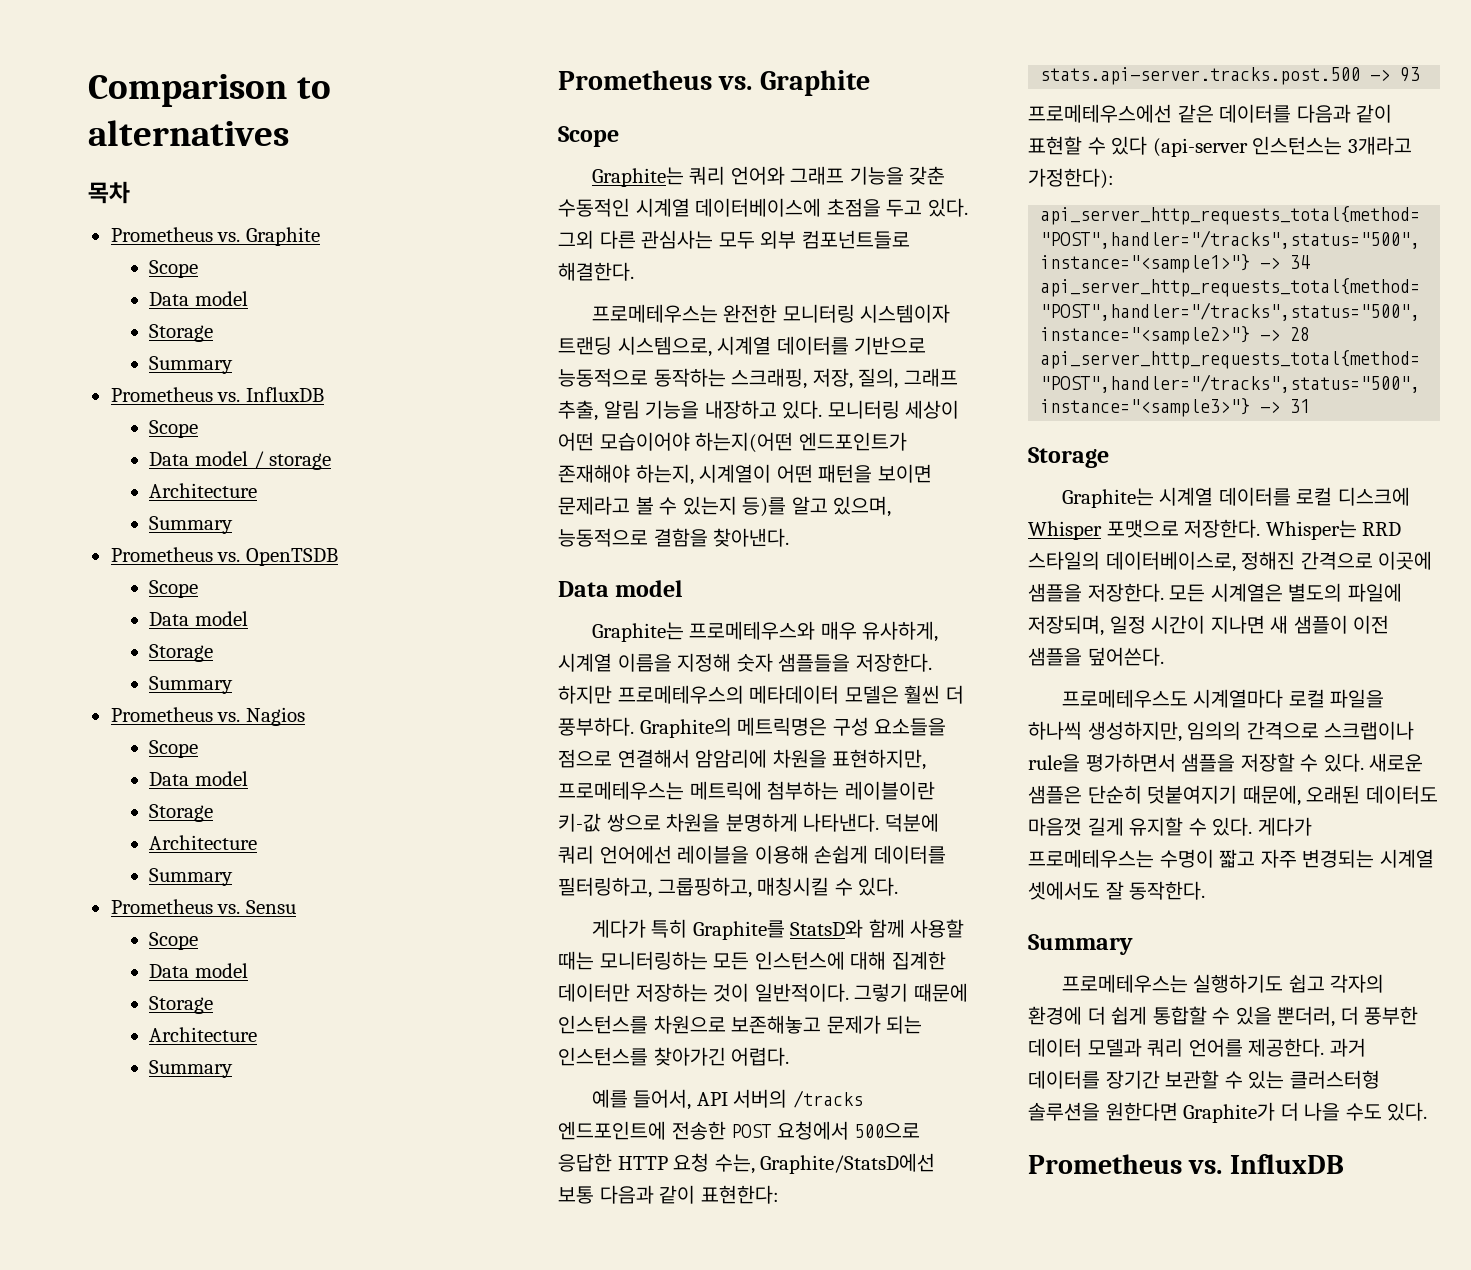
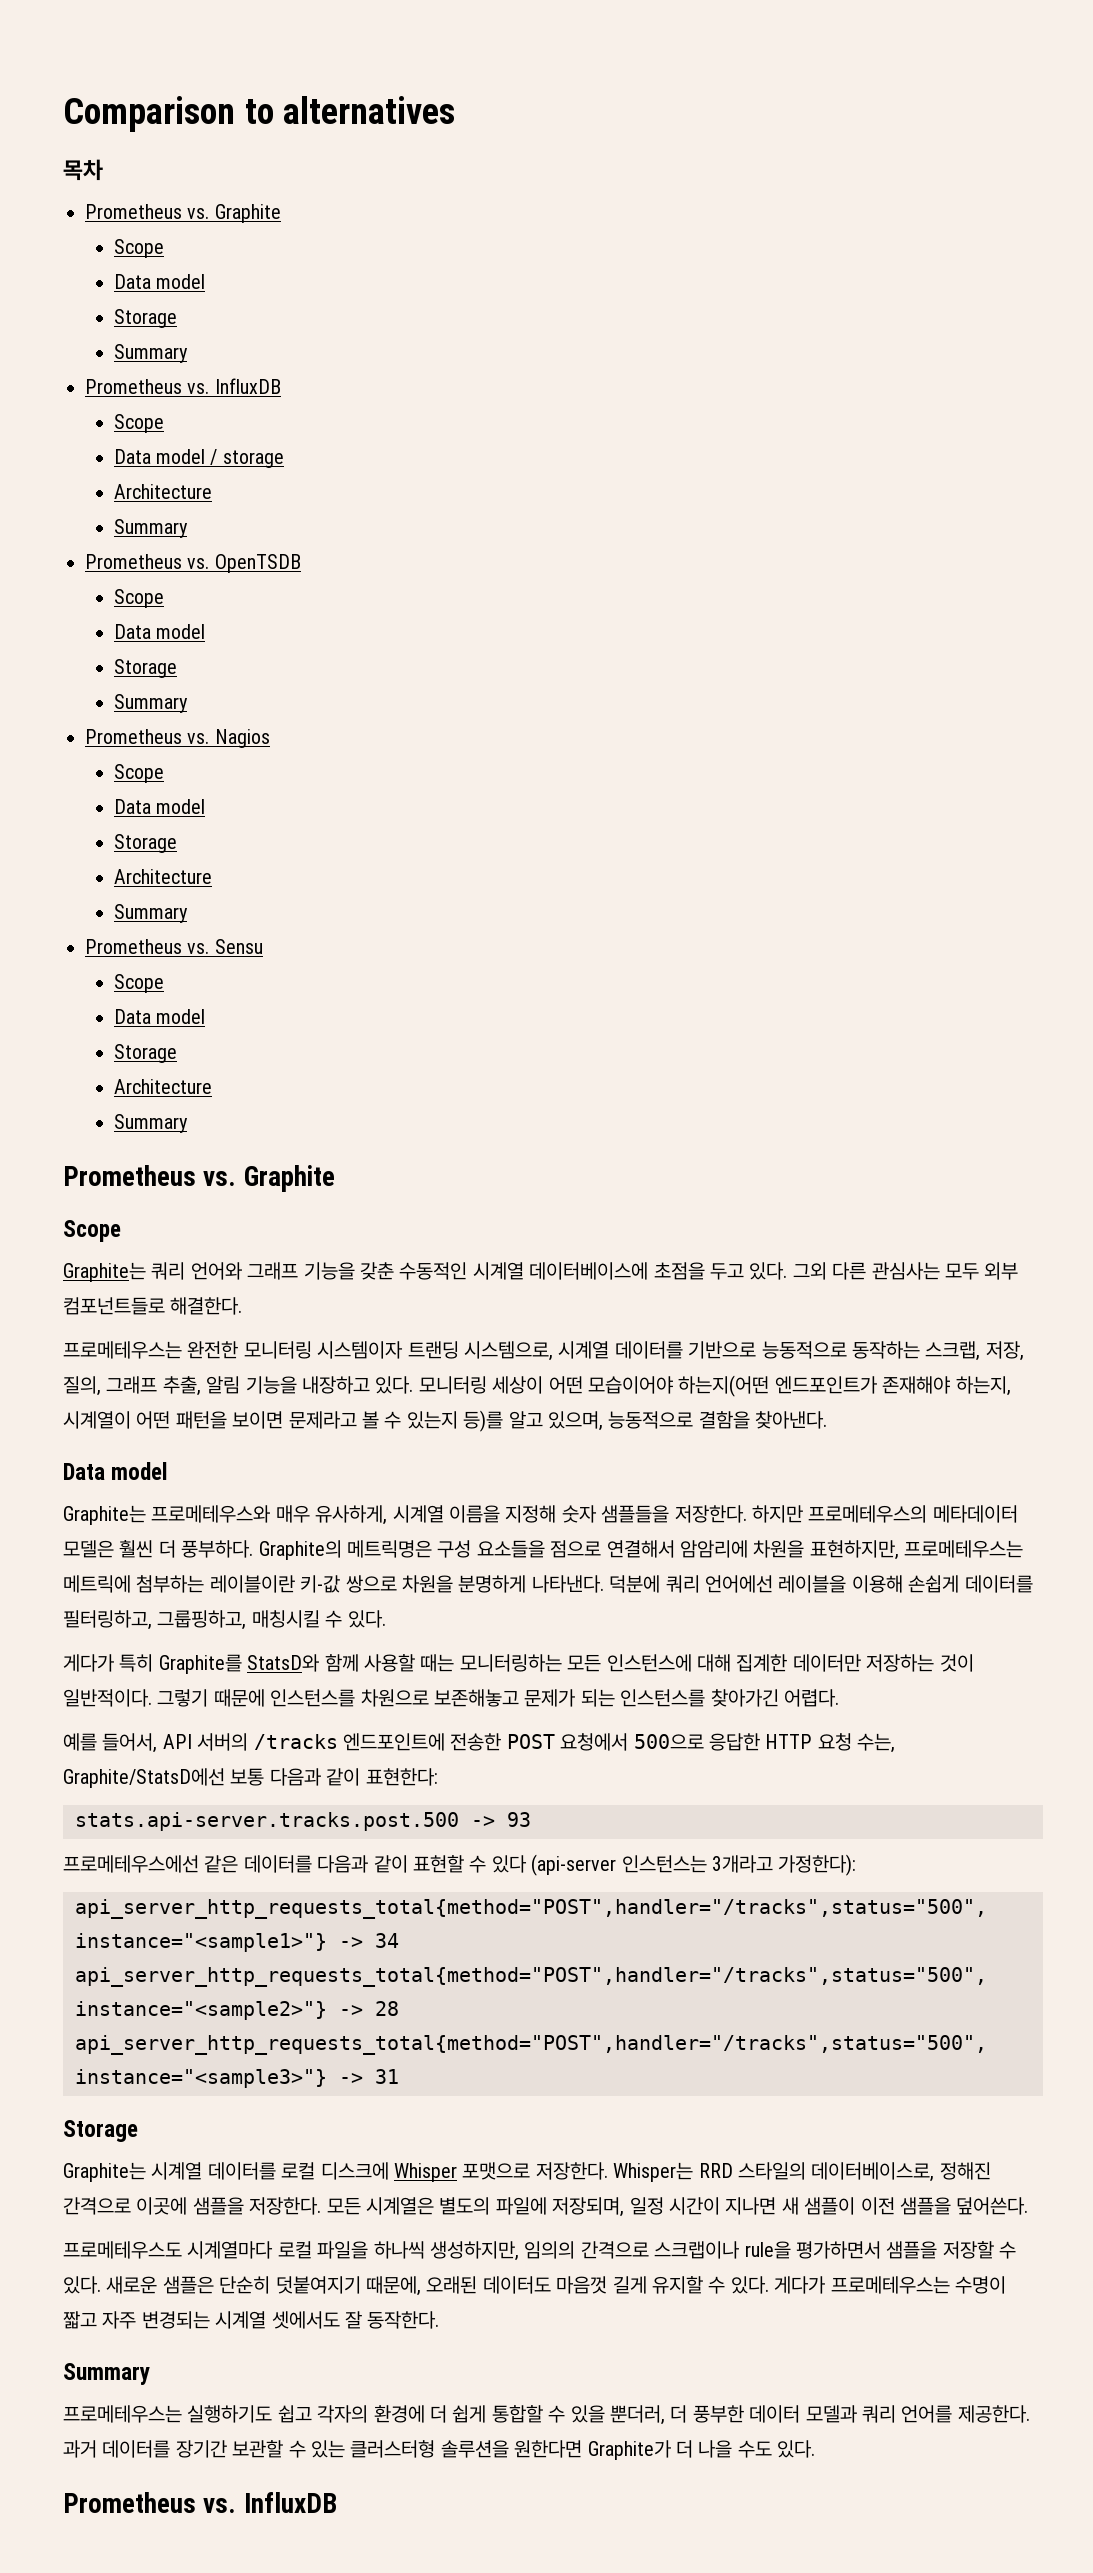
[731,368,808,389] 스크래핑, -> [925,1341,981,1361] 스크랩,

